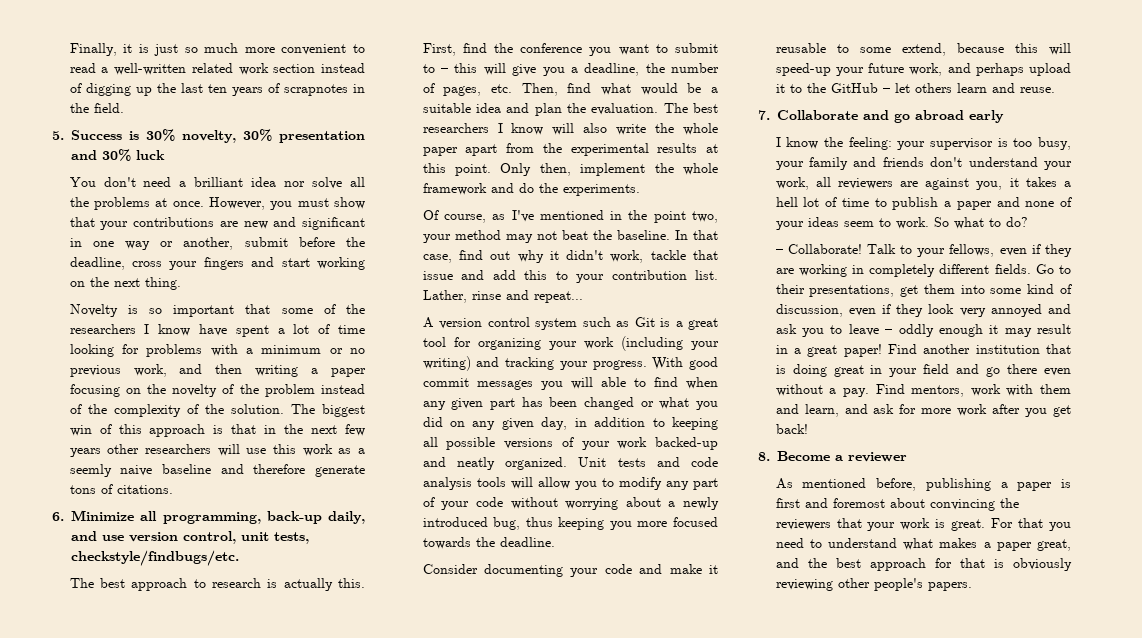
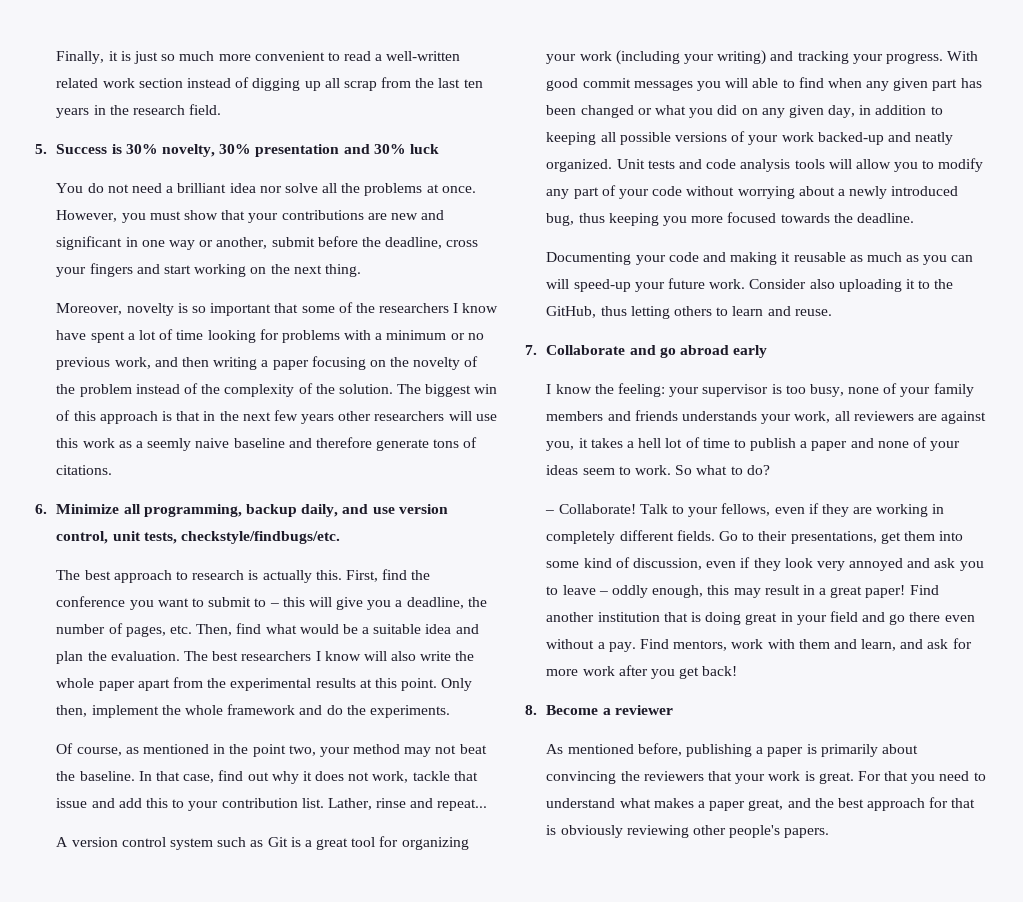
(152, 91) none -> [324,77,412,91] all scrap from
[267,83,366,96] [69,103,89,113] of scrapnotes in the -> [93,105,186,115] in the research
[103,177,136,187] don't -> [87,183,129,193] do not
[69,304,118,317] Novelty -> [56,303,174,316] Moreover, novelty
[266,511,322,524] back-up -> [246,504,298,517] backup
[511,210,534,222] I've -> (139, 750) none
[566,250,604,260] didn't -> [315,771,370,781] does not
[422,564,564,577] Consider documenting -> [546,252,632,265] Documenting
[669,564,702,574] make -> [730,252,778,265] making
[836,43,1071,56] [775,63,1071,76] [775,83,952,93] to some extend, because this will speed-up your future work, and perhaps upload it to the GitHub – let others -> [849,252,974,265] [546,278,954,292] [546,306,729,319] as much as you can will speed-up your future work. Consider also uploading it to the GitHub, thus letting others to
(1071, 143) none -> [848,383,898,394] none of
(849, 163) none -> [546,411,604,421] members
[930,157,1038,167] don't understand -> [682,411,758,421] understands
[938,324,999,337] enough it -> [652,585,730,598] enough, this
[775,498,885,508] first and foremost -> [820,744,878,757] primarily

